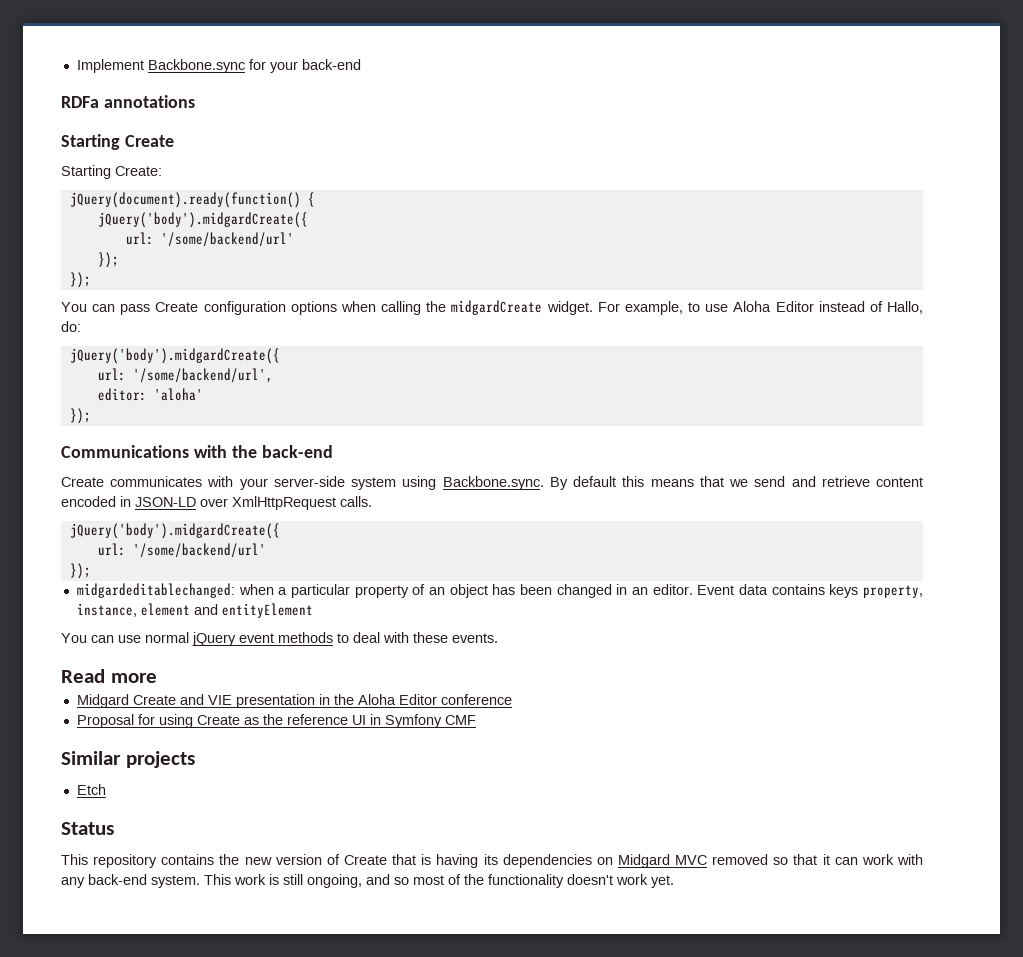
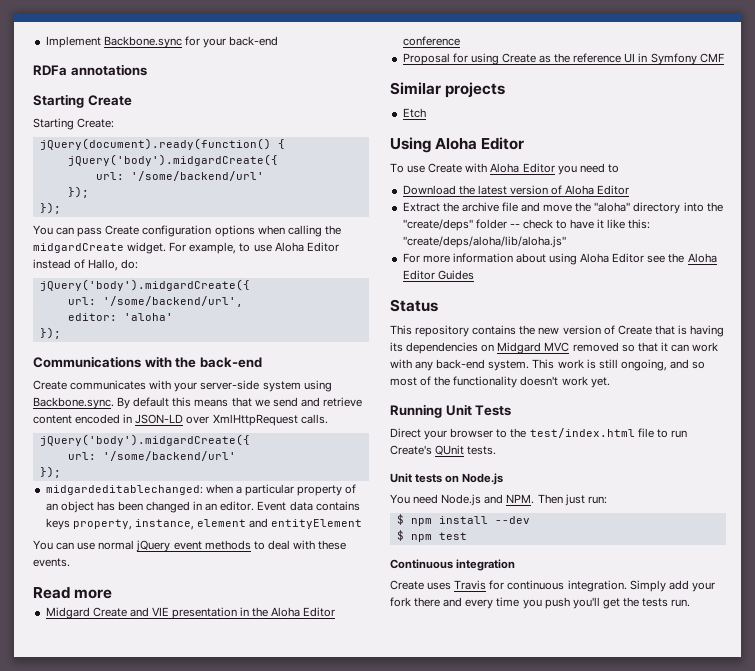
(106, 789) none -> [390,137,525,153] [390,163,619,175] [402,185,630,195] [402,202,723,214] [402,219,651,231] [402,236,566,248] [402,253,717,265] [402,270,474,280] // Using Aloha Editor // To use Create with Aloha Editor you need to // Download the latest version of Aloha Editor // Extract the archive file and move the "aloha" directory into the "create/deps" folder -- check to have it like this: "create/deps/aloha/lib/aloha.js" // For more information about using Aloha Editor see the Aloha Editor Guides
(674, 881) none -> [390,404,512,418] [390,428,687,440] [390,445,497,455] [390,473,504,485] [390,494,607,506] [396,514,530,526] [396,530,467,542] [390,559,516,571] [390,580,715,592] [390,597,691,609] // Running Unit Tests // Direct your browser to the test/index.html file to run Create's QUnit tests. // Unit tests on Node.js // You need Node.js and NPM. Then just run: // $ npm install --dev // $ npm test // Continuous integration // Create uses Travis for continuous integration. Simply add your fork there and every time you push you'll get the tests run.

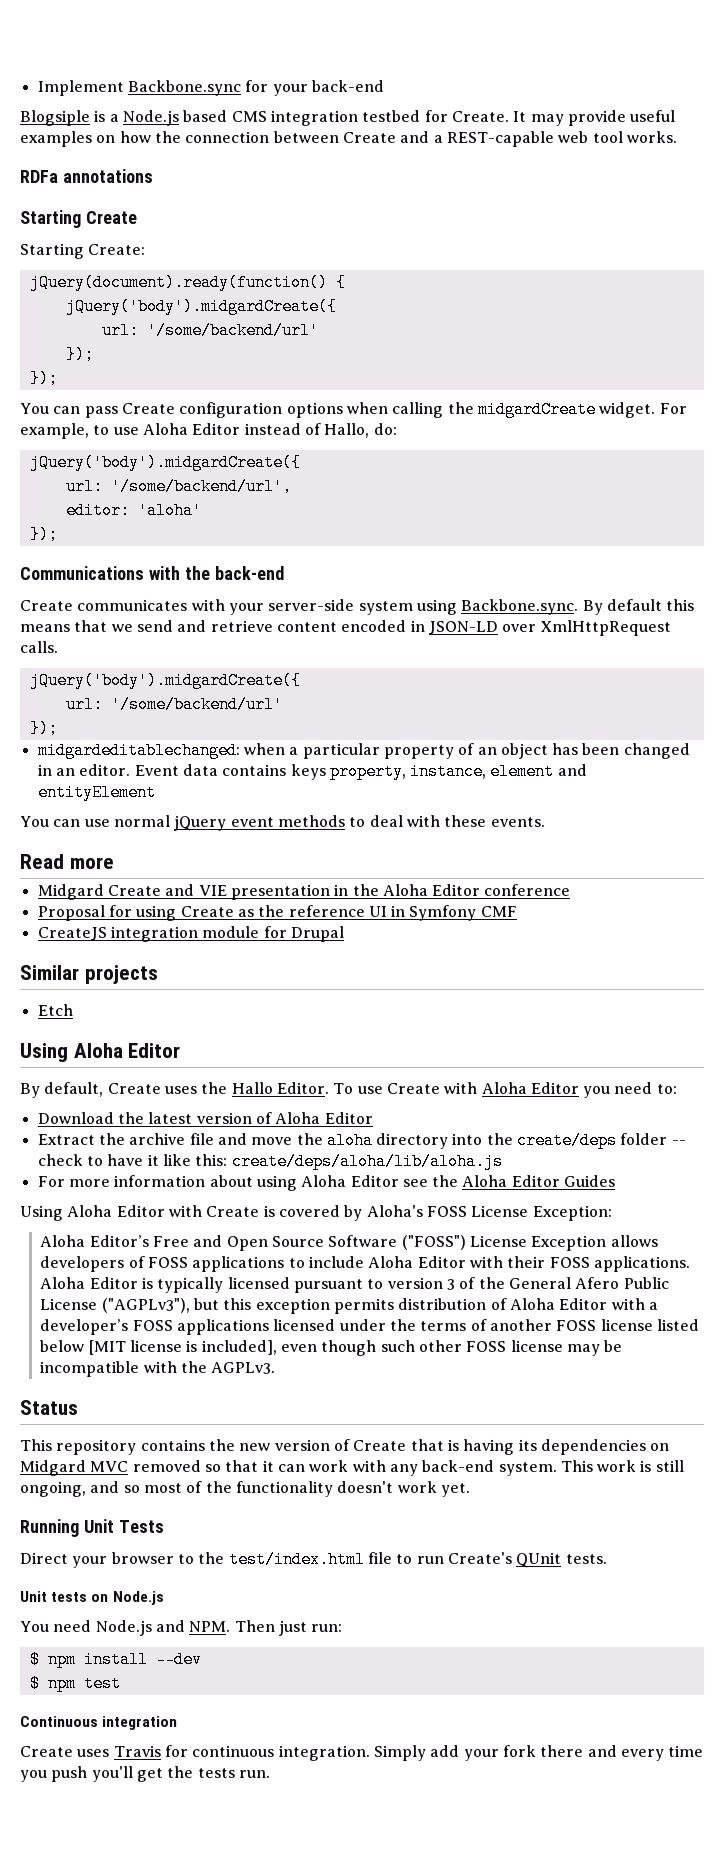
(279, 41) none -> [20,110,676,126] [20,131,677,147] // Blogsiple is a Node.js based CMS integration testbed for Create. It may provide useful examples on how the connection between Create and a REST-capable web tool works.
(724, 58) none -> [37,926,344,942] // CreateJS integration module for Drupal
(525, 143) none -> [20,1082,329,1098] By default, Create uses the Hallo Editor.
[607,164,619,173] to -> [656,1084,677,1094] to:
[594,202,631,212] "aloha" -> [326,1132,373,1149] aloha
[402,219,473,231] "create/deps" -> [517,1132,618,1149] create/deps
[402,236,566,248] "create/deps/aloha/lib/aloha.js" -> [231,1153,503,1170] create/deps/aloha/lib/aloha.js
(474, 275) none -> [20,1205,612,1221] [40,1235,658,1251] [40,1256,691,1272] [40,1277,669,1293] [40,1298,659,1314] [40,1319,700,1335] [40,1340,623,1356] [40,1361,276,1377] // Using Aloha Editor with Create is covered by Aloha's FOSS License Exception: // Aloha Editor’s Free and Open Source Software ("FOSS") License Exception allows developers of FOSS applications to include Aloha Editor with their FOSS applications. Aloha Editor is typically licensed pursuant to version 3 of the General Afero Public License ("AGPLv3"), but this exception permits distribution of Aloha Editor with a developer’s FOSS applications licensed under the terms of another FOSS license listed below [MIT license is included], even though such other FOSS license may be incompatible with the AGPLv3.

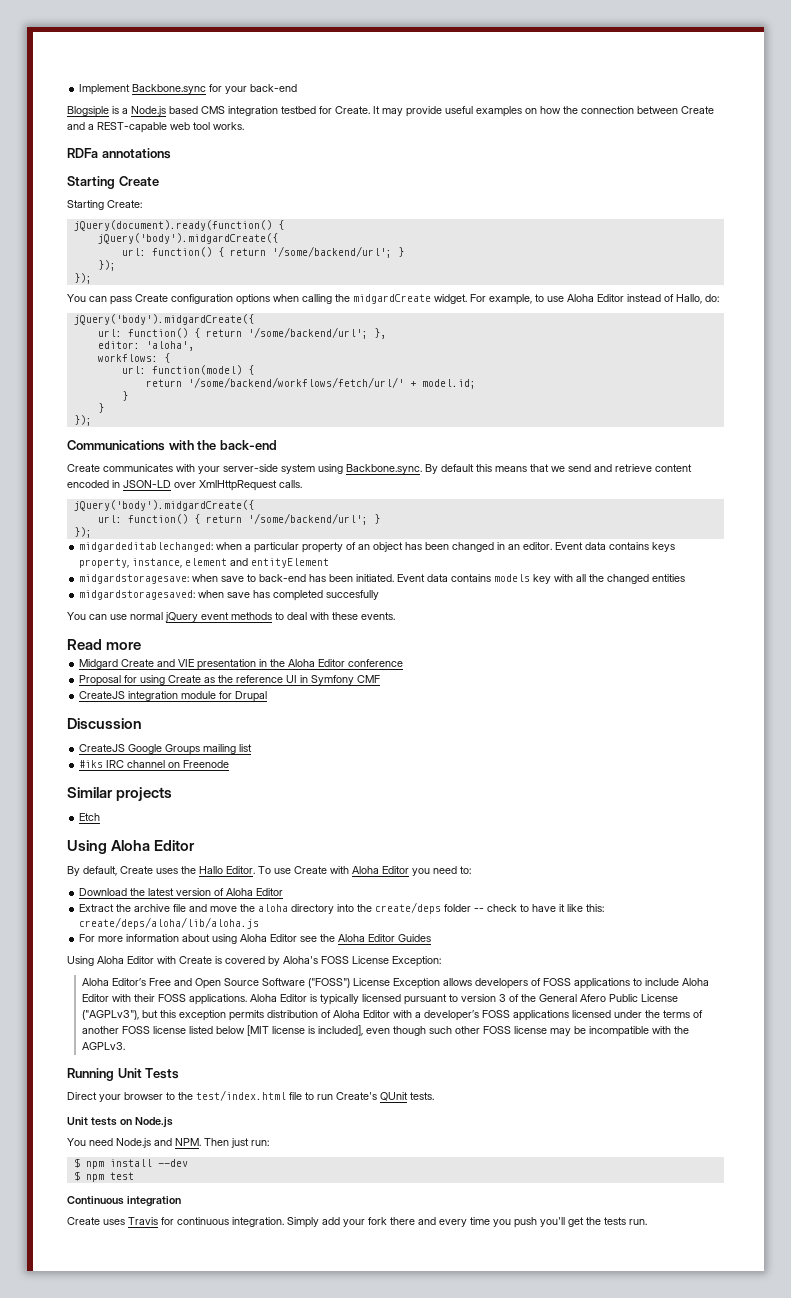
[146,322,319,339] '/some/backend/url' -> [151,246,404,258] function() { return '/some/backend/url'; }
[110,478,292,495] [65,502,202,519] '/some/backend/url', // editor: 'aloha' -> [127,327,386,339] [97,341,194,351] [97,353,170,363] [121,365,254,375] [145,377,476,389] [121,391,128,401] [97,403,104,413] function() { return '/some/backend/url'; }, // editor: 'aloha', // workflows: { // url: function(model) { // return '/some/backend/workflows/fetch/url/' + model.id; // } // }
[110,696,283,713] '/some/backend/url' -> [127,513,380,525] function() { return '/some/backend/url'; }
(156, 792) none -> [79,574,686,584] [79,590,380,601] // midgardstoragesave: when save to back-end has been initiated. Event data contains models key with all the changed entities // midgardstoragesaved: when save has completed succesfully
(344, 934) none -> [67,718,142,729] [79,744,253,755] [79,760,230,768] // Discussion // CreateJS Google Groups mailing list // #iks IRC channel on Freenode
[20,1400,78,1415] [20,1439,670,1455] [20,1460,684,1476] [20,1481,470,1497] // Status // This repository contains the new version of Create that is having its dependencies on Midgard MVC removed so that it can work with any back-end system. This work is still ongoing, and so most of the functionality doesn't work yet. -> (125, 1046) none

